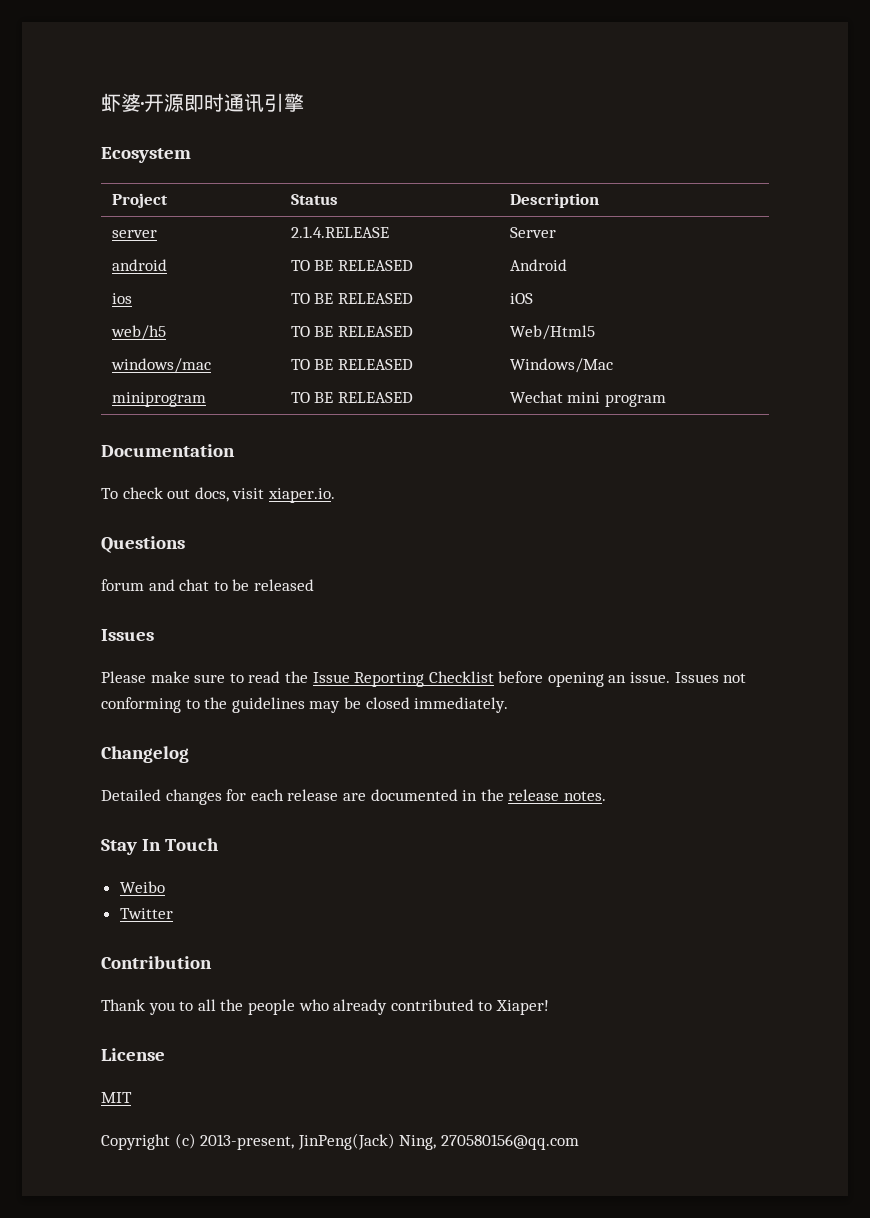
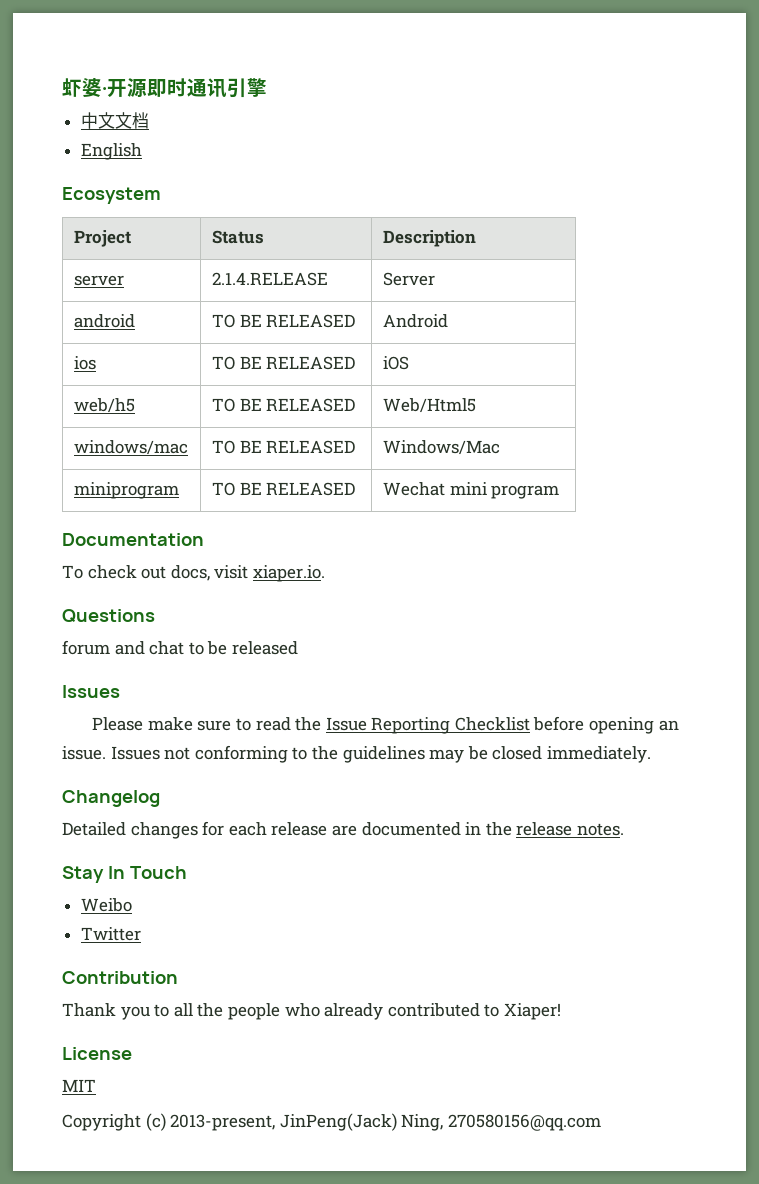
(304, 102) none -> [80,112,149,129] [80,143,142,160] // 中文文档 // English

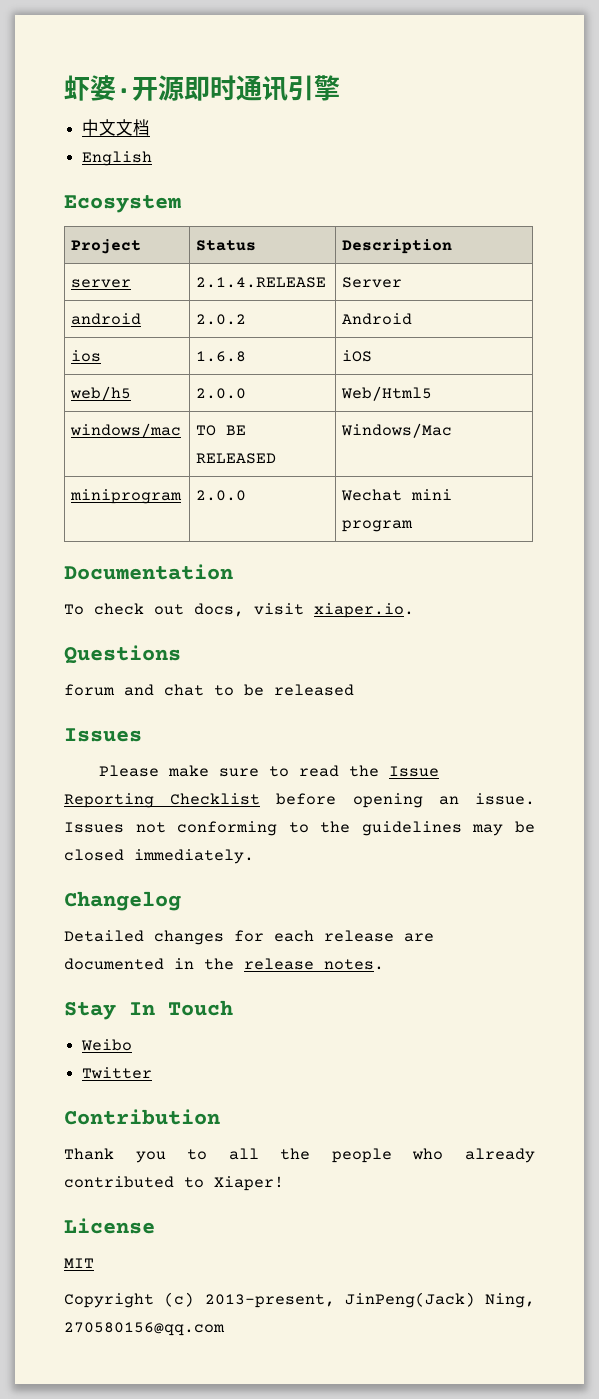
[211,314,356,328] TO BE RELEASED -> [196,314,247,325] 2.0.2
[211,356,356,370] TO BE RELEASED -> [196,351,247,362] 1.6.8
[211,398,356,412] TO BE RELEASED -> [196,388,247,399] 2.0.0
[211,482,356,496] TO BE RELEASED -> [196,490,247,501] 2.0.0

